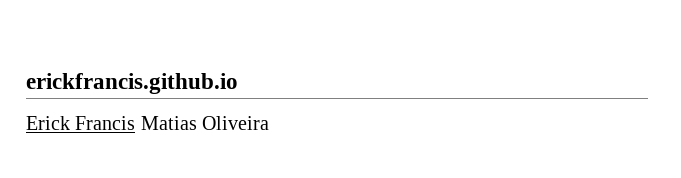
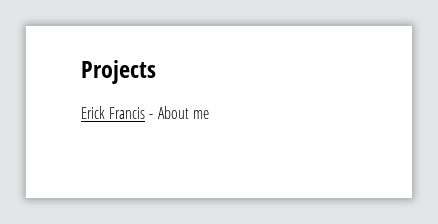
[26,73,238,94] erickfrancis.github.io -> [81,60,156,84] Projects
[140,116,270,130] Matias Oliveira -> [149,106,209,119] - About me

